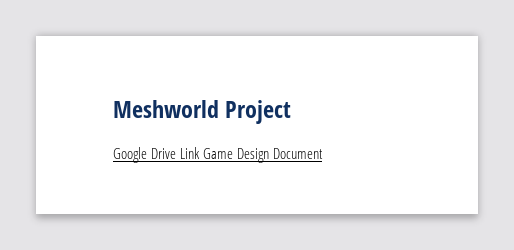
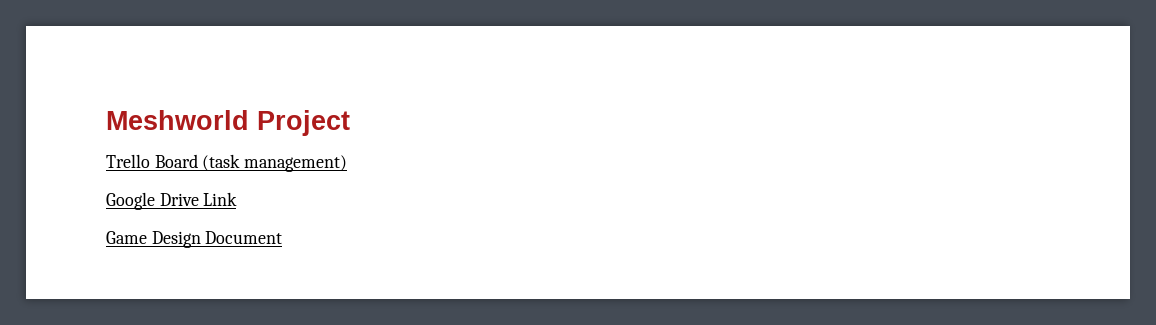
(292, 112) none -> [106,154,348,172] // Trello Board (task management)
(201, 153) none -> (238, 199) //

